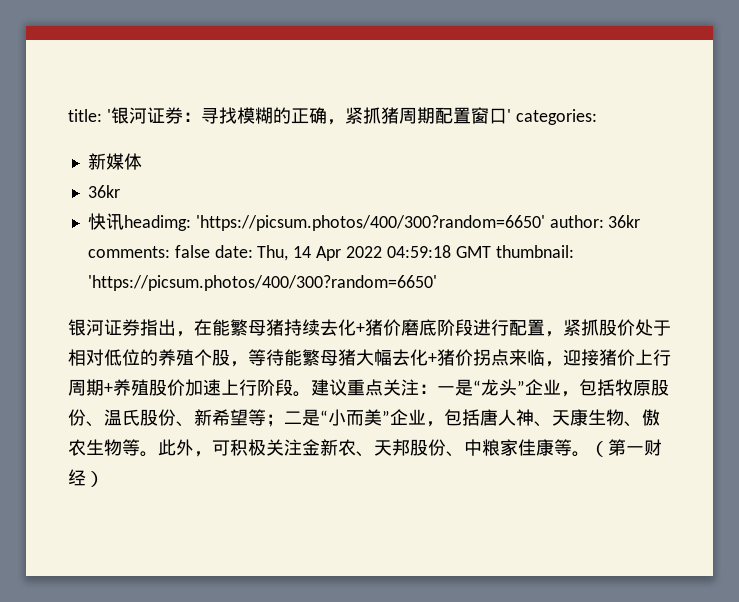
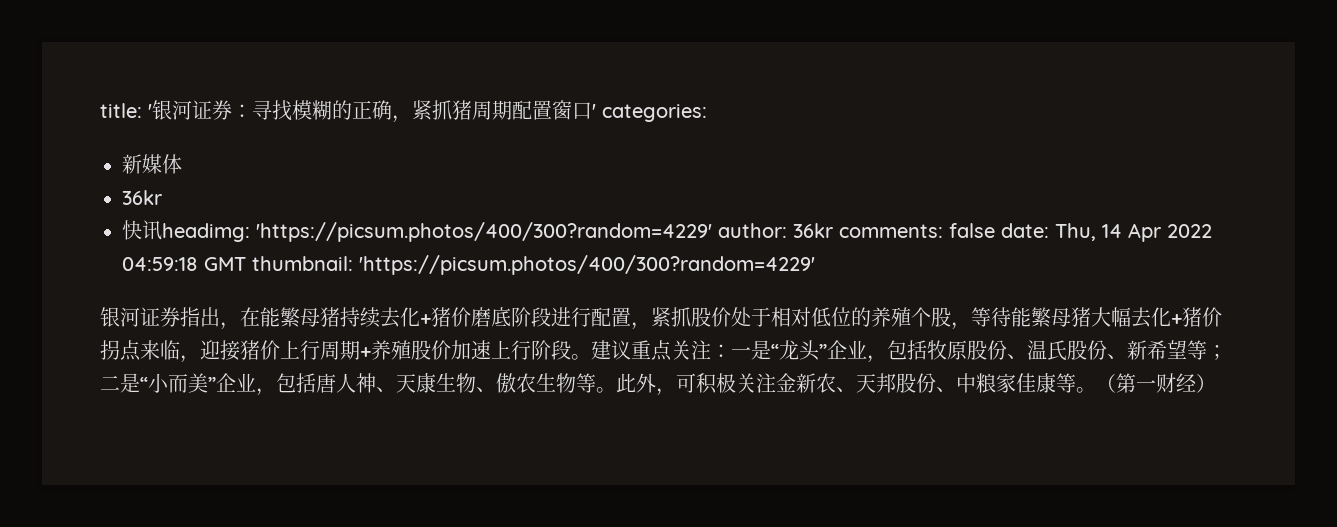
[195,215,545,231] 'https://picsum.photos/400/300?random=6650' -> [256,222,712,242] 'https://picsum.photos/400/300?random=4229'
[87,275,437,291] 'https://picsum.photos/400/300?random=6650' -> [359,255,815,275] 'https://picsum.photos/400/300?random=4229'

